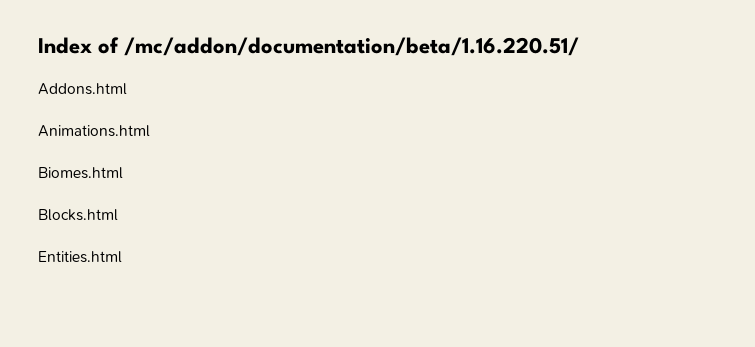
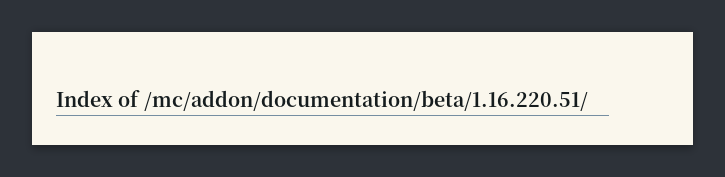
[38,83,127,95] [38,125,150,137] [38,167,123,179] [38,209,118,221] [38,251,122,263] // Addons.html // Animations.html // Biomes.html // Blocks.html // Entities.html -> (588, 100) none

